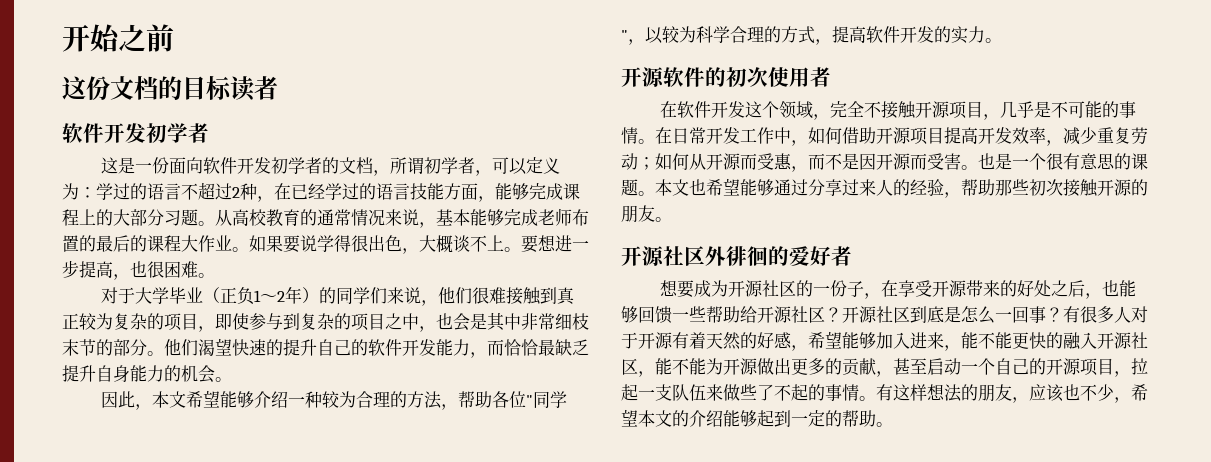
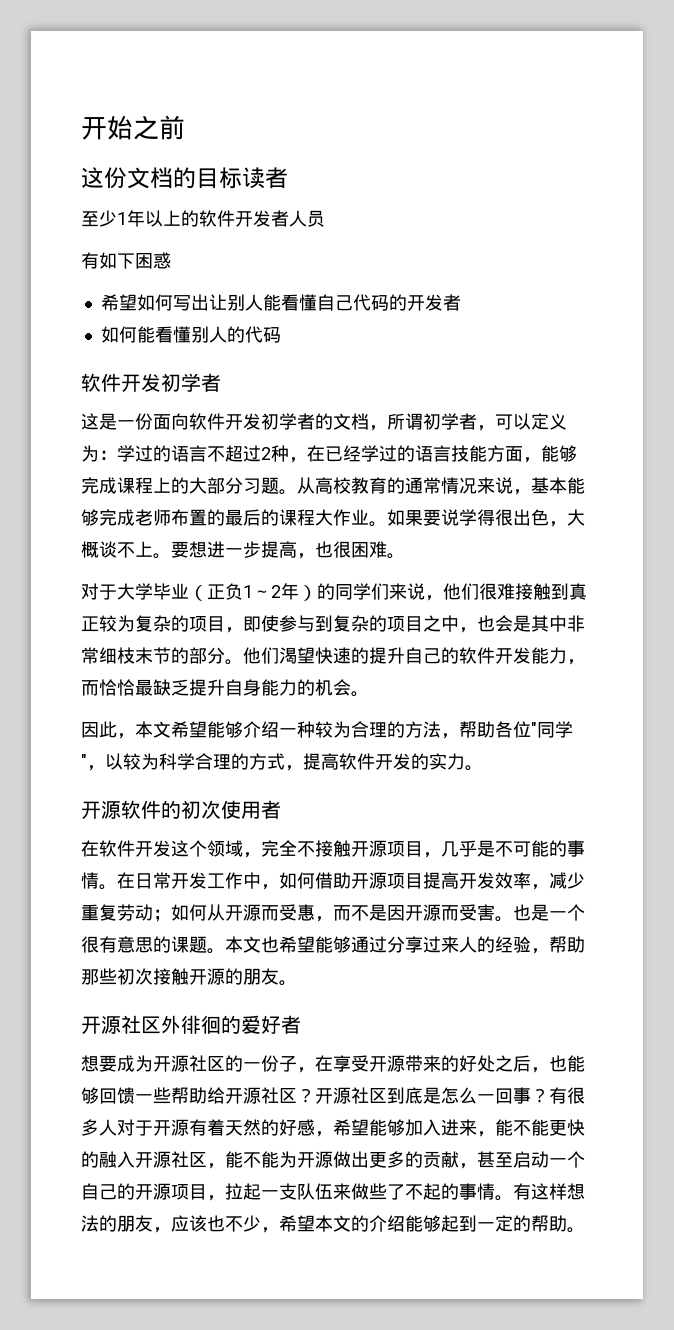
(278, 88) none -> [81,210,325,227] [81,252,171,269] [100,294,461,311] [100,326,281,343] // 至少1年以上的软件开发者人员 // 有如下困惑 // 希望如何写出让别人能看懂自己代码的开发者 // 如何能看懂别人的代码

